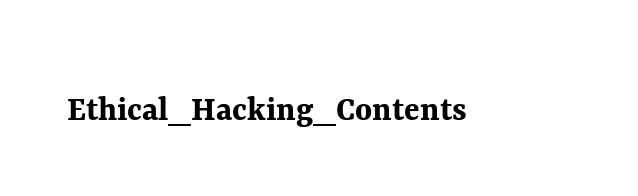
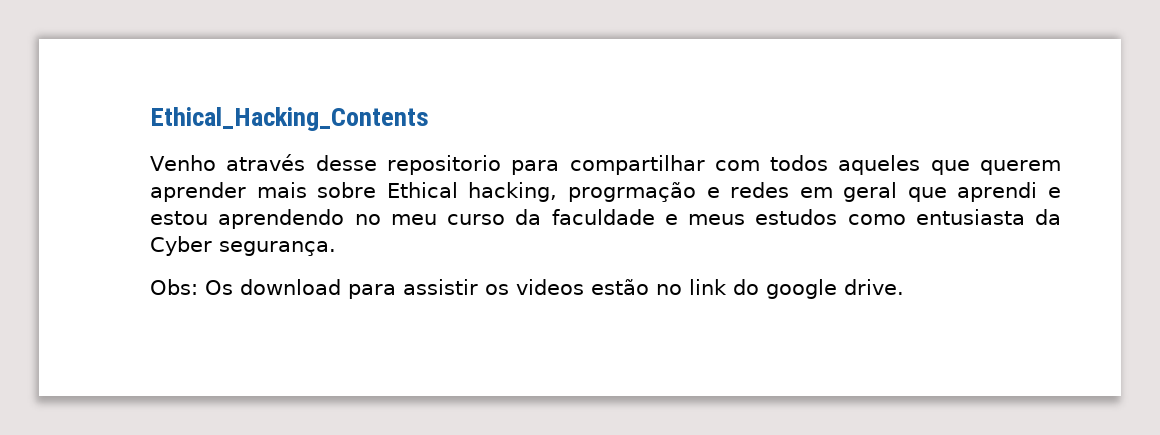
(467, 111) none -> [150,154,1062,175] [150,182,1062,202] [150,209,1061,229] [150,236,336,256] [150,279,904,299] // Venho através desse repositorio para compartilhar com todos aqueles que querem aprender mais sobre Ethical hacking, progrmação e redes em geral que aprendi e estou aprendendo no meu curso da faculdade e meus estudos como entusiasta da Cyber segurança. // Obs: Os download para assistir os videos estão no link do google drive.

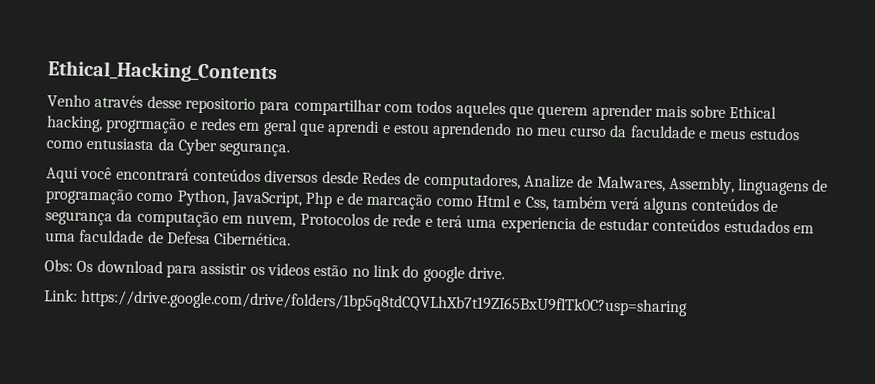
(336, 248) none -> [46,166,829,196] [45,188,779,215] [45,209,815,234] [45,229,292,246] // Aqui você encontrará conteúdos diversos desde Redes de computadores, Analize de Malwares, Assembly, linguagens de programação como Python, JavaScript, Php e de marcação como Html e Css, também verá alguns conteúdos de segurança da computação em nuvem, Protocolos de rede e terá uma experiencia de estudar conteúdos estudados em uma faculdade de Defesa Cibernética.
(904, 287) none -> [44,289,689,317] // Link: https://drive.google.com/drive/folders/1bp5q8tdCQVLhXb7t19ZI65BxU9flTk0C?usp=sharing

